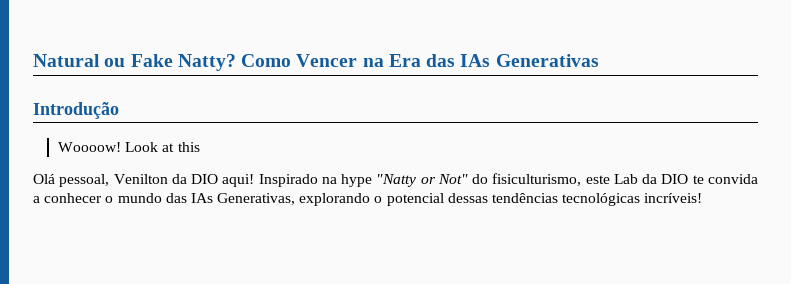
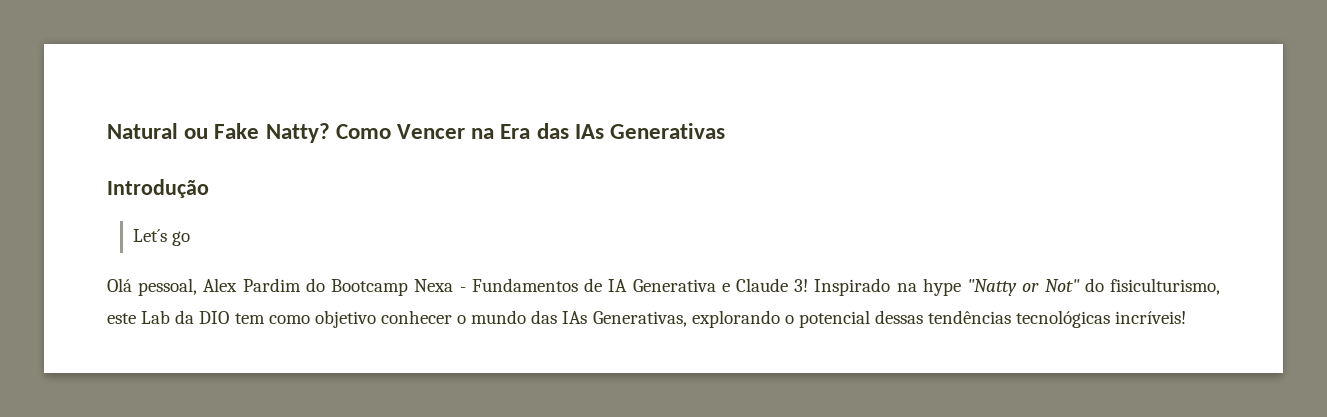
[57,142,200,152] [33,174,255,187] Woooow! Look at this // Olá pessoal, Venilton da DIO aqui! -> [133,229,191,246] [107,278,809,296] Let´s go // Olá pessoal, Alex Pardim do Bootcamp Nexa - Fundamentos de IA Generativa e Claude 3!
[692,174,759,184] [33,196,40,203] te convida a -> [234,310,376,328] tem como objetivo

